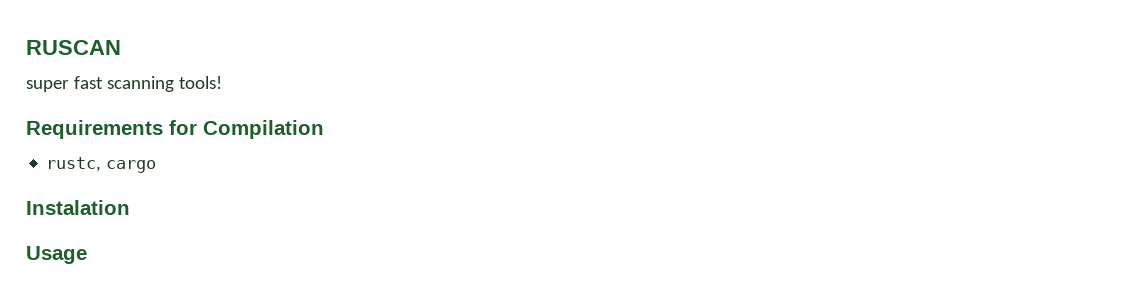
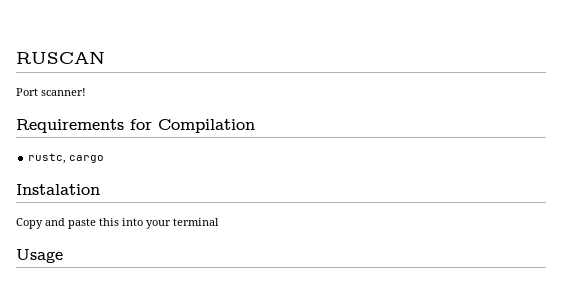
[26,76,222,92] super fast scanning tools! -> [16,88,86,96] Port scanner!
(130, 207) none -> [16,218,219,229] // Copy and paste this into your terminal

